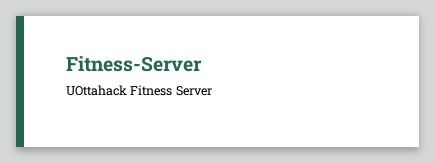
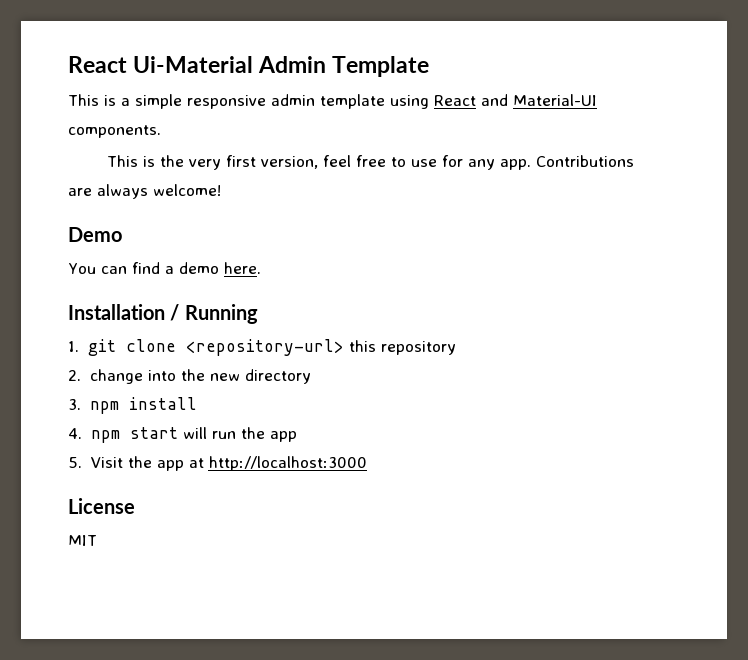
[66,56,202,72] [66,85,212,96] Fitness-Server // UOttahack Fitness Server -> [68,56,430,77] [68,94,597,109] [68,125,161,138] [107,155,635,170] [68,184,221,199] [68,227,122,242] [68,262,261,274] [68,304,258,324] [68,339,456,356] [68,369,311,384] [68,397,197,414] [68,427,297,443] [68,456,368,471] [68,498,135,514] [68,535,97,546] React Ui-Material Admin Template // This is a simple responsive admin template using React and Material-UI components. // This is the very first version, feel free to use for any app. Contributions are always welcome! // Demo // You can find a demo here. // Installation / Running // 1. git clone <repository-url> this repository // 2. change into the new directory // 3. npm install // 4. npm start will run the app // 5. Visit the app at http://localhost:3000 // License // MIT

